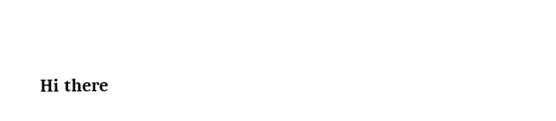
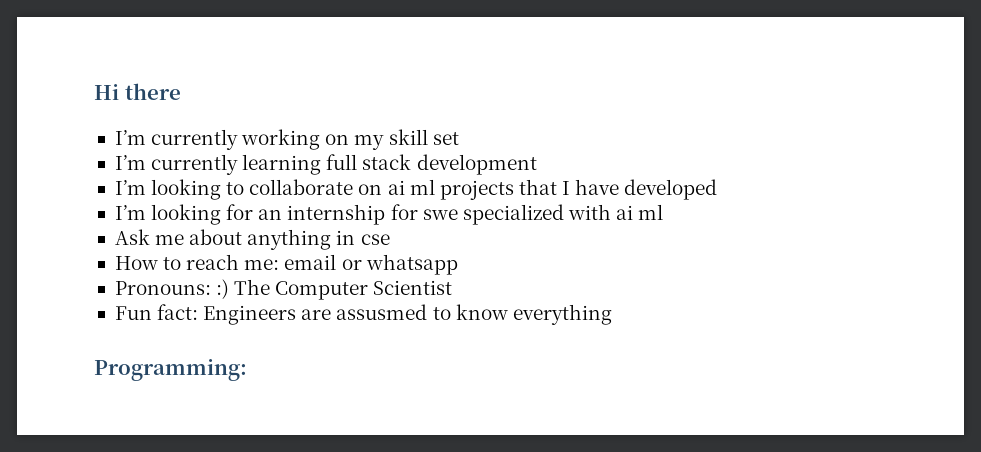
(109, 85) none -> [114,129,459,150] [114,154,537,175] [114,179,718,200] [114,204,664,225] [114,229,390,250] [114,254,458,275] [114,279,453,300] [114,304,612,325] [94,359,247,381] // I’m currently working on my skill set // I’m currently learning full stack development // I’m looking to collaborate on ai ml projects that I have developed // I’m looking for an internship for swe specialized with ai ml // Ask me about anything in cse // How to reach me: email or whatsapp // Pronouns: :) The Computer Scientist // Fun fact: Engineers are assusmed to know everything // Programming:

